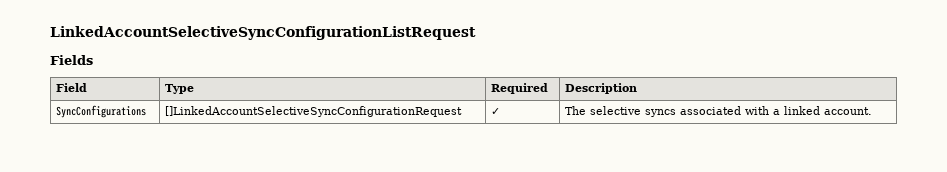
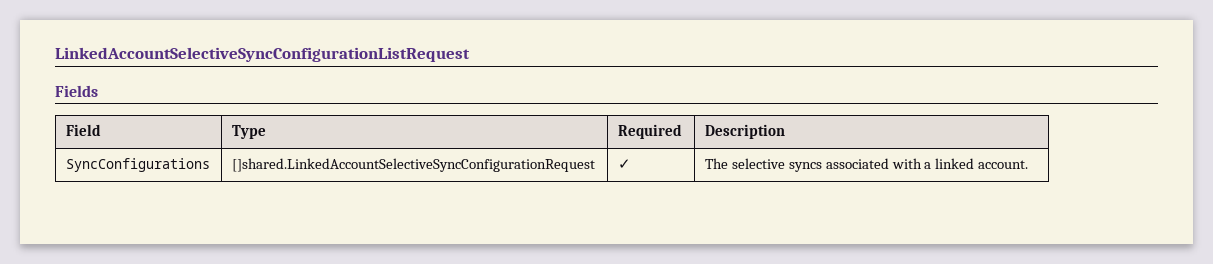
[165,106,463,117] []LinkedAccountSelectiveSyncConfigurationRequest -> [231,158,595,172] []shared.LinkedAccountSelectiveSyncConfigurationRequest

